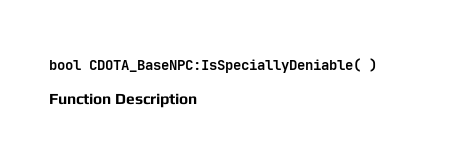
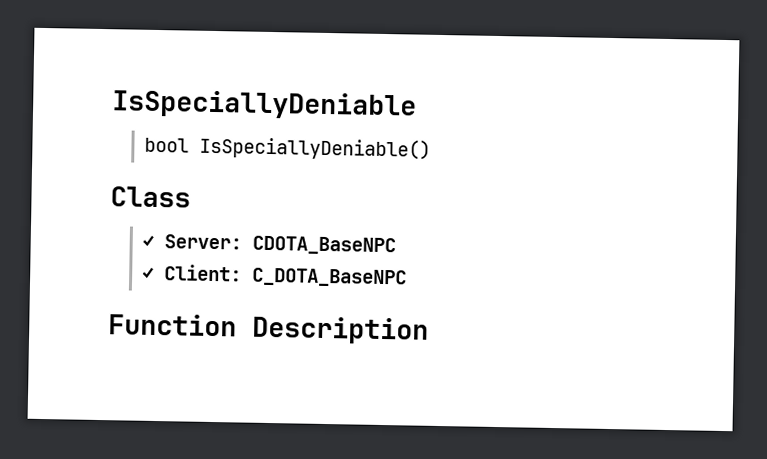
[49,58,377,73] bool CDOTA_BaseNPC:IsSpeciallyDeniable( ) -> [111,89,417,121] [144,136,432,161] [110,186,191,208] [142,234,397,256] [142,264,408,288] IsSpeciallyDeniable // bool IsSpeciallyDeniable() // Class // ✓ Server: CDOTA_BaseNPC // ✓ Client: C_DOTA_BaseNPC

